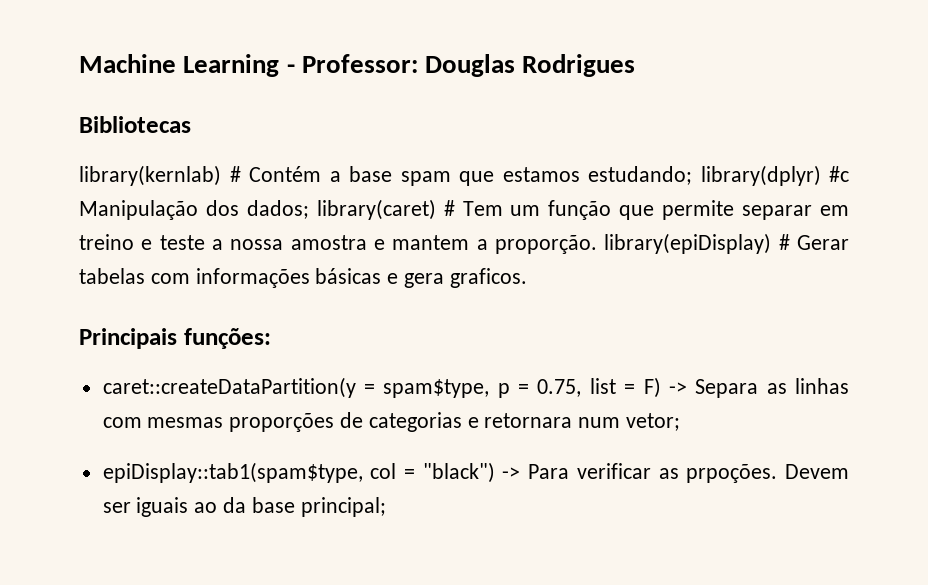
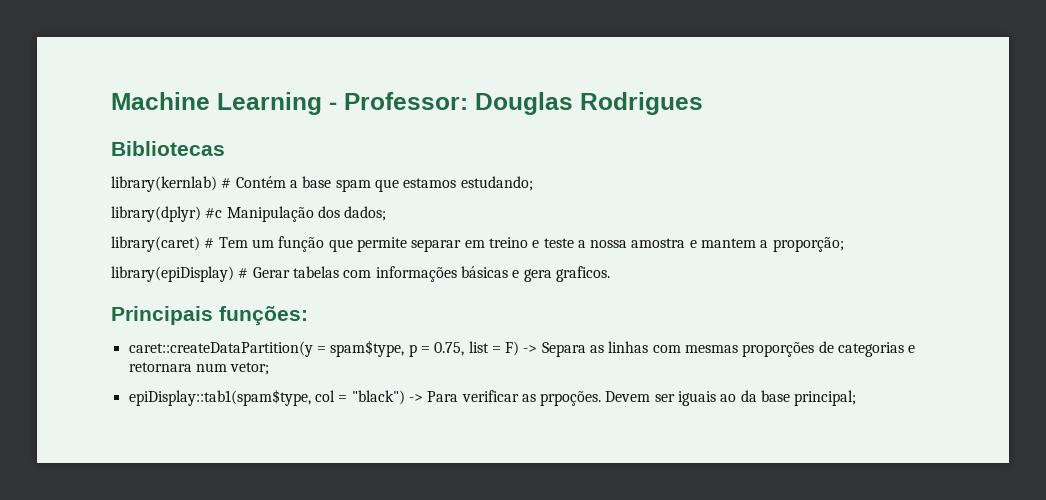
(692, 175) none -> (533, 183) //
(309, 209) none -> (387, 213) //
[494,235,597,254] proporção. -> [772,237,844,252] proporção; //

